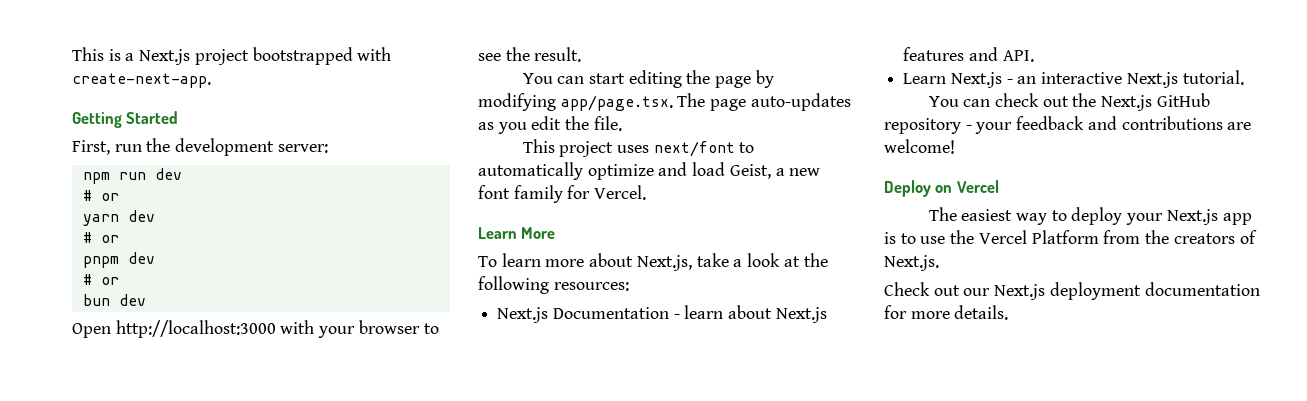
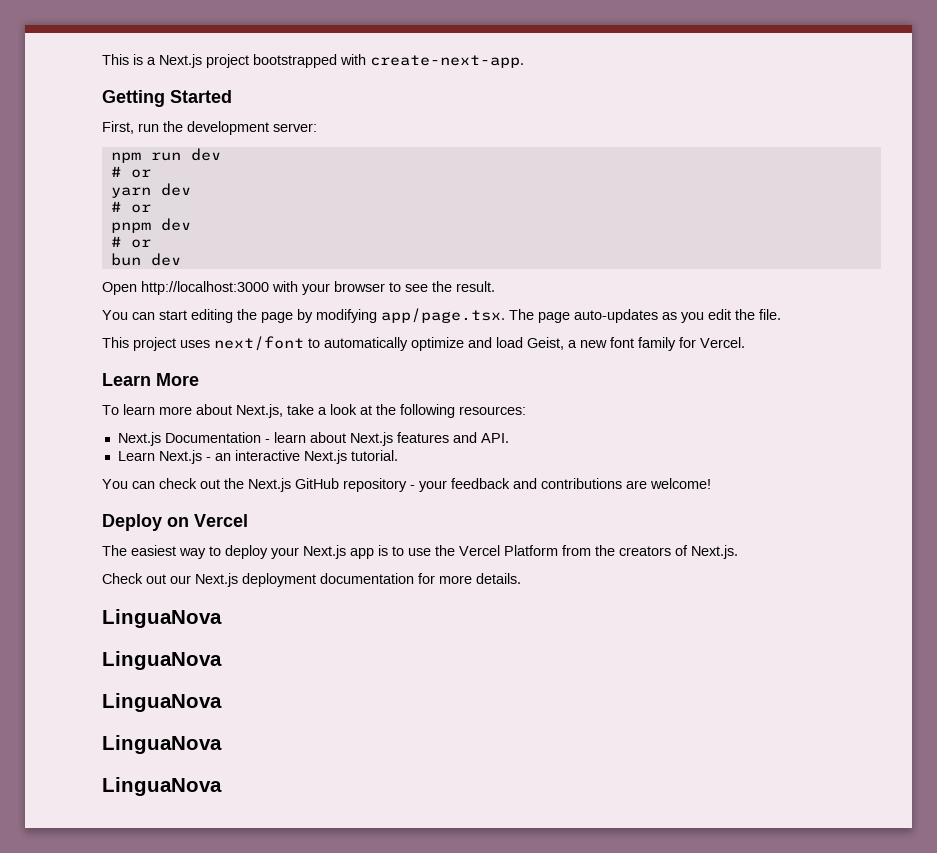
(1009, 312) none -> [102,609,222,628] [102,651,222,670] [102,693,222,712] [102,735,222,754] [102,777,222,796] // LinguaNova // LinguaNova // LinguaNova // LinguaNova // LinguaNova

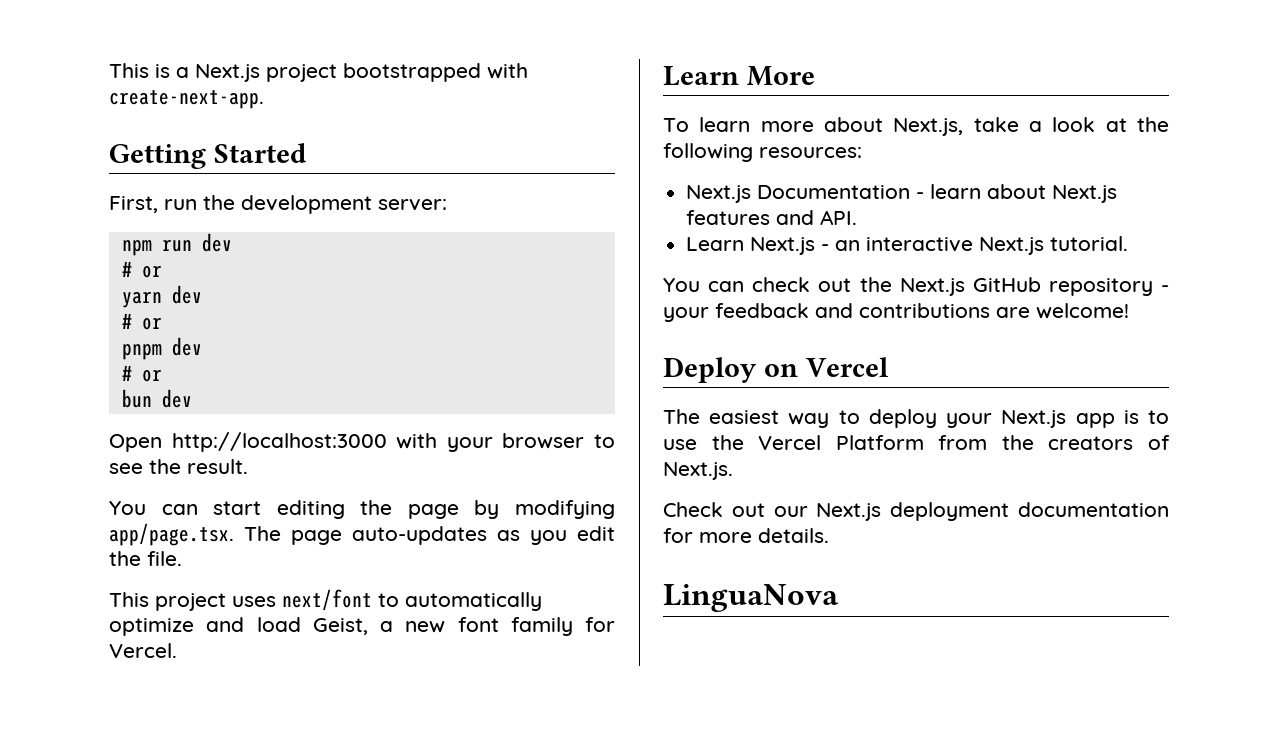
[102,651,222,670] [102,693,222,712] [102,735,222,754] [102,777,222,796] // LinguaNova // LinguaNova // LinguaNova // LinguaNova -> (839, 598) none

